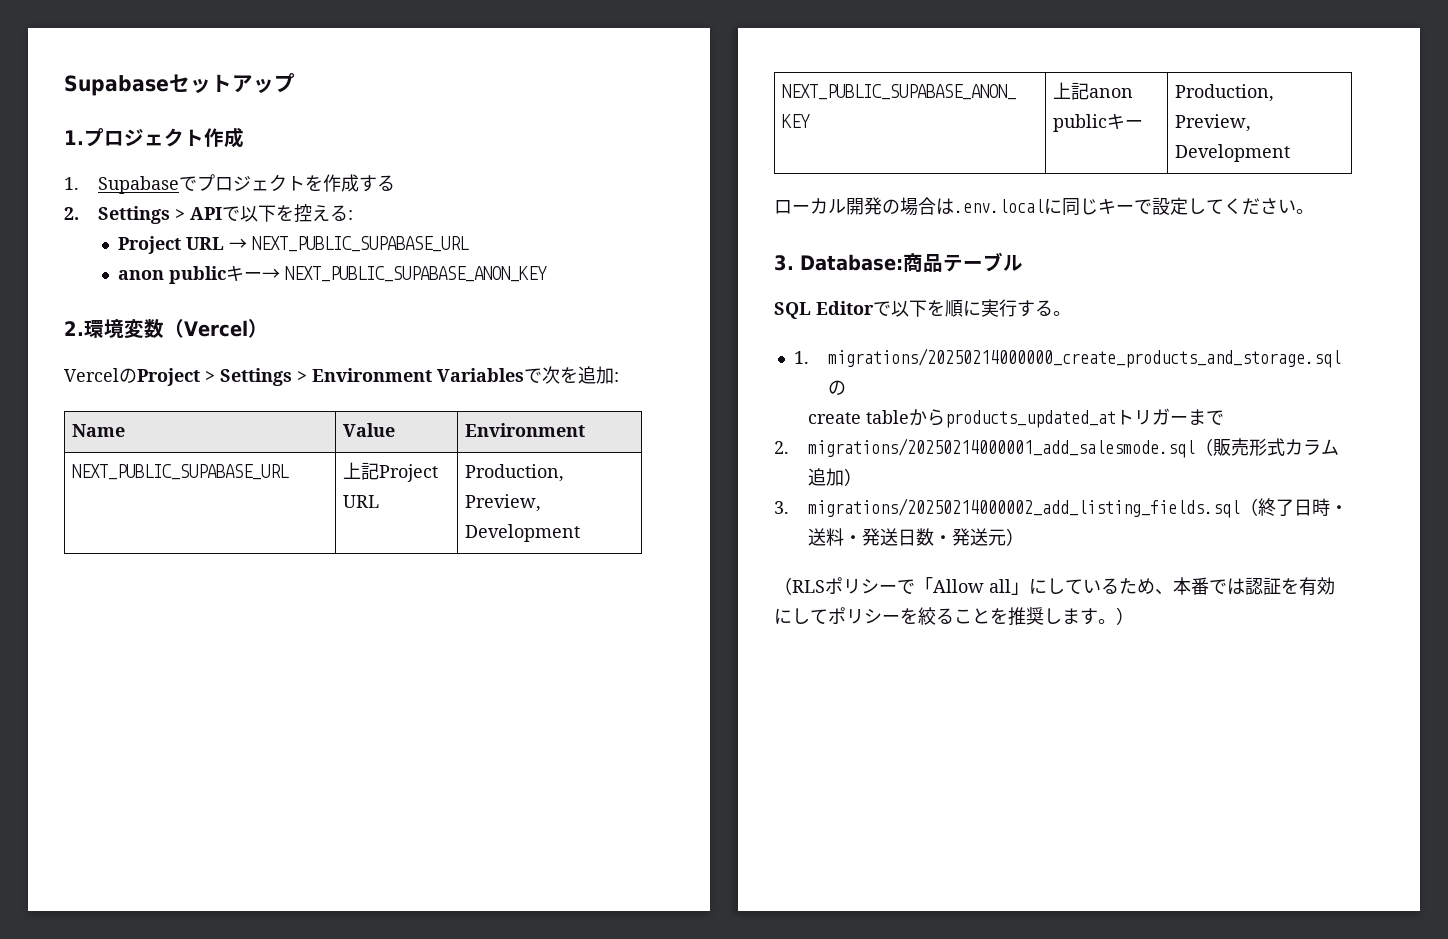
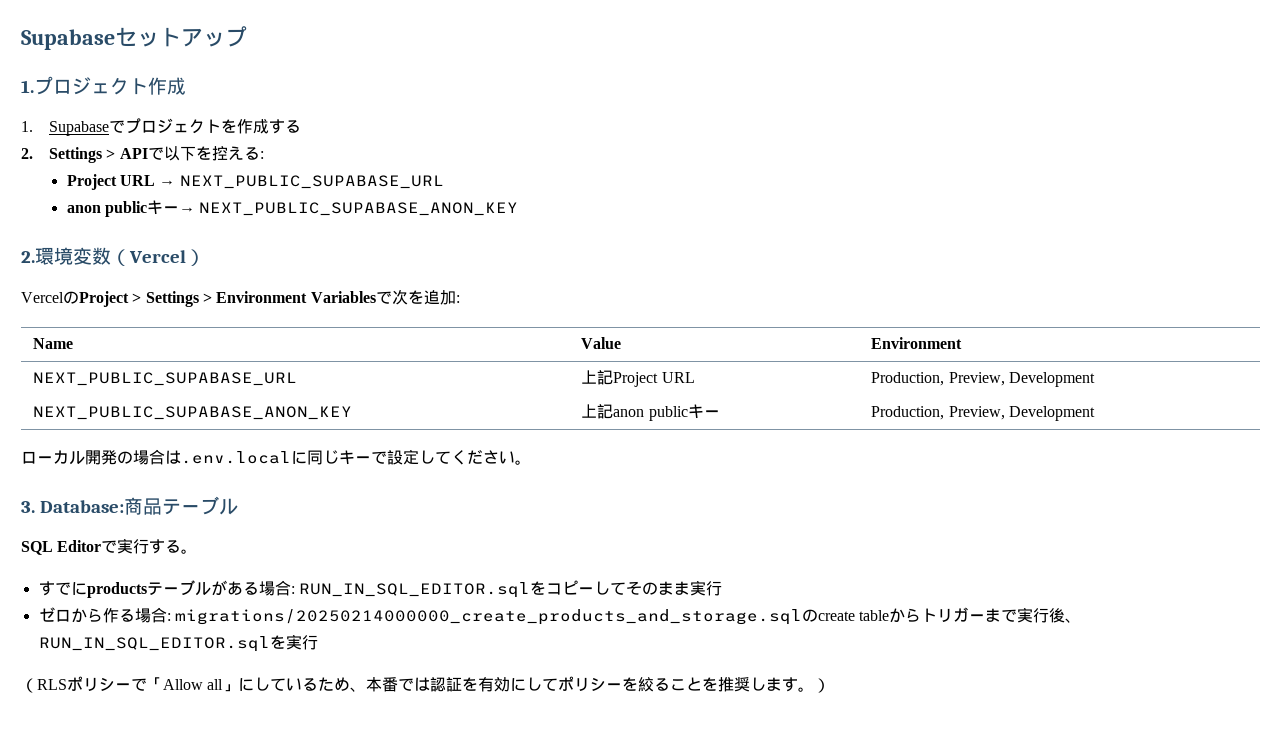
[891,300,981,317] 以下を順に -> (118, 546) none
[793,351,809,364] 1. -> [38,580,722,598] [38,607,171,623] すでにproductsテーブルがある場合: RUN_IN_SQL_EDITOR.sqlをコピーしてそのまま実行 // ゼロから作る場合:
(846, 387) // -> (818, 615) none
[945,410,1117,428] products_updated_at -> (922, 615) none
[774,438,1340,458] [808,468,863,486] [774,498,1349,518] [808,528,1025,546] // 2. migrations/20250214000001_add_salesmode.sql（販売形式カラム追加） // 3. migrations/20250214000002_add_listing_fields.sql（終了日時・送料・発送日数・発送元） -> [1017,607,1082,623] [38,634,318,652] 実行後、RUN_IN_SQL_EDITOR.sqlを実行

